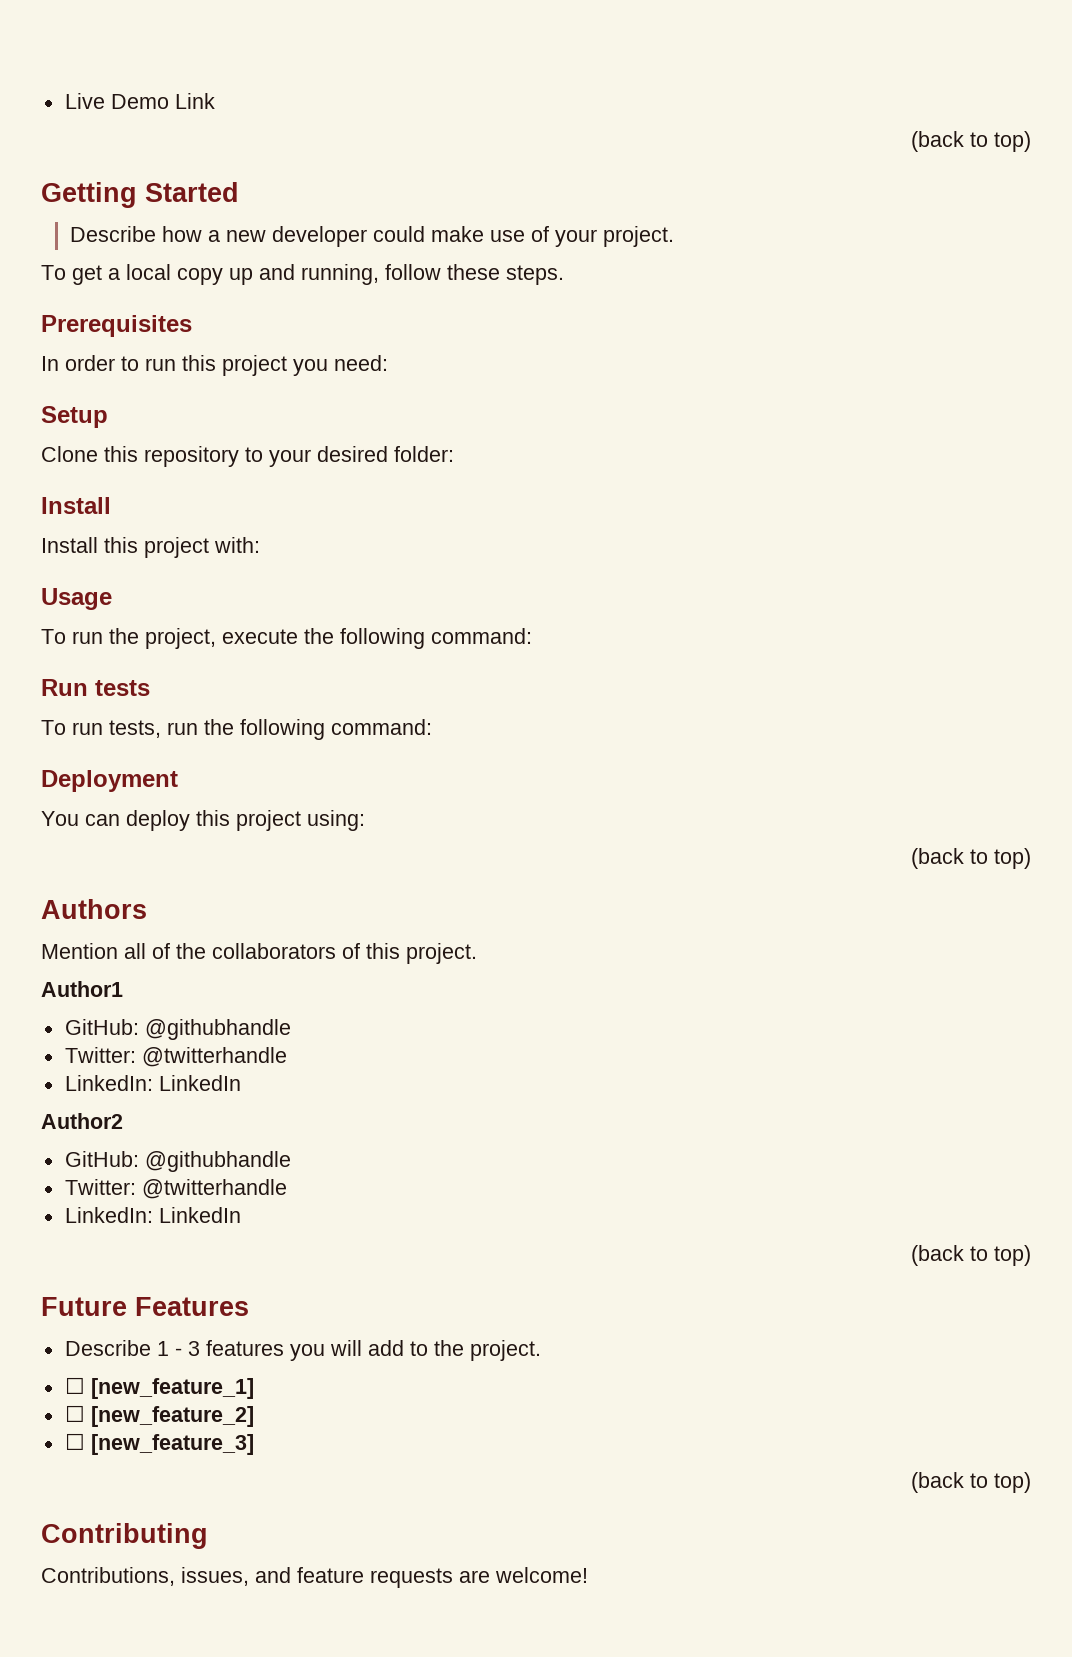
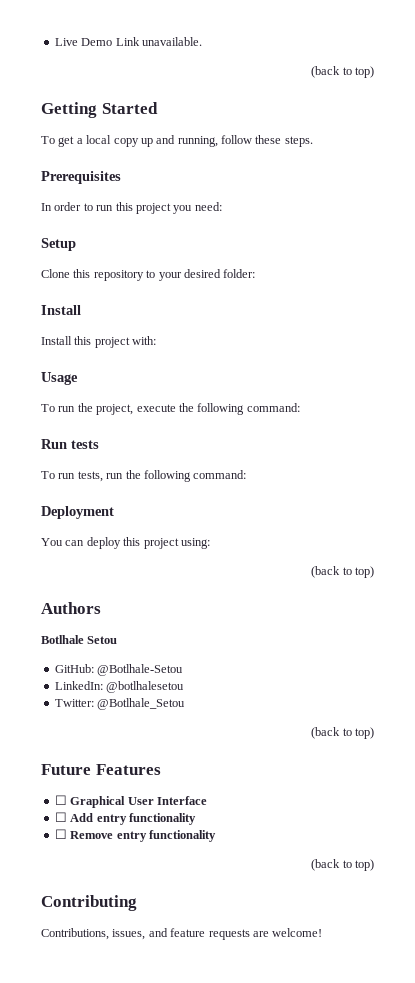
(215, 101) none -> [141,37,202,46] unavailable.
[70,226,675,247] // Describe how a new developer could make use of your project. -> (158, 108) none
[41,943,477,964] [41,981,123,997] [64,1019,291,1040] [64,1047,287,1067] [64,1075,241,1091] [41,1113,123,1129] [64,1151,291,1172] [64,1179,287,1199] [64,1207,241,1223] Mention all of the collaborators of this project. // Author1 // GitHub: @githubhandle // Twitter: @twitterhandle // LinkedIn: LinkedIn // Author2 // GitHub: @githubhandle // Twitter: @twitterhandle // LinkedIn: LinkedIn -> [41,635,118,644] [54,664,184,676] [54,681,185,693] [54,698,186,710] Botlhale Setou // GitHub: @Botlhale-Setou // LinkedIn: @botlhalesetou // Twitter: @Botlhale_Setou
[64,1340,541,1361] [64,1377,254,1399] [64,1405,254,1427] [64,1433,254,1455] Describe 1 - 3 features you will add to the project. // ☐ [new_feature_1] // ☐ [new_feature_2] // ☐ [new_feature_3] -> [54,795,207,808] [54,812,196,825] [54,829,216,842] ☐ Graphical User Interface // ☐ Add entry functionality // ☐ Remove entry functionality

